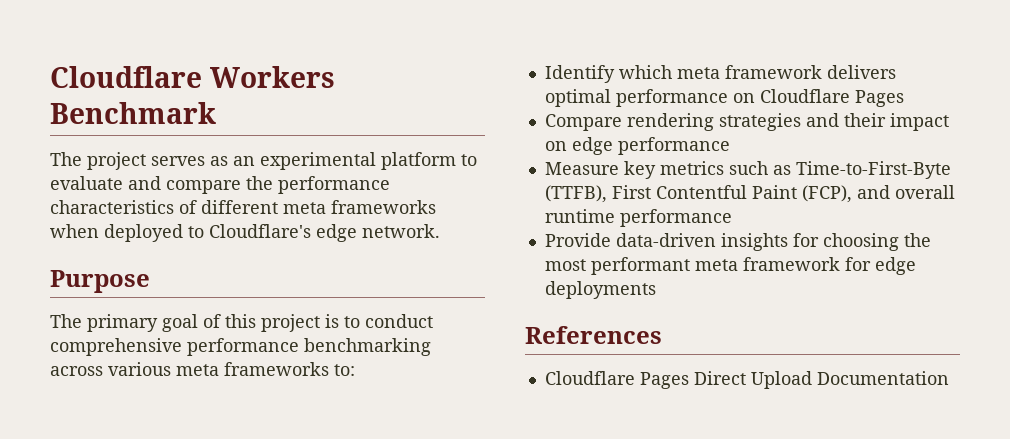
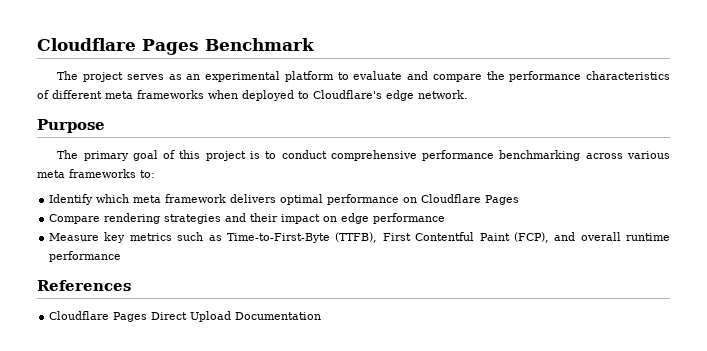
[50,66,335,88] Cloudflare Workers -> [37,38,199,55] Cloudflare Pages
[544,233,931,251] [544,257,916,275] [544,281,656,299] // Provide data-driven insights for choosing the most performant meta framework for edge deployments -> (122, 256) none

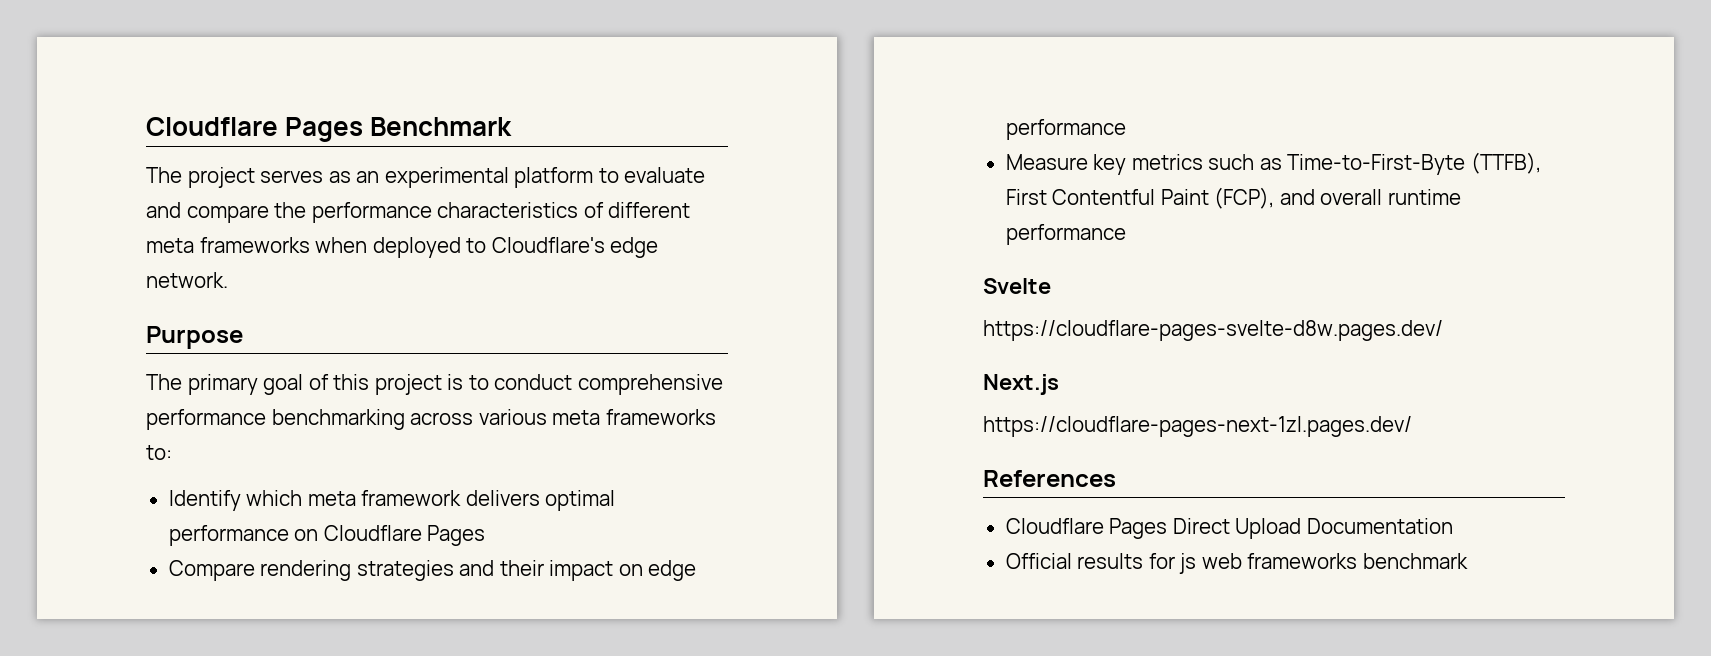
(122, 256) none -> [983,278,1051,294] [983,320,1443,341] [983,374,1059,395] [983,416,1412,437] // Svelte // https://cloudflare-pages-svelte-d8w.pages.dev/ // Next.js // https://cloudflare-pages-next-1zl.pages.dev/
(322, 316) none -> [1005,553,1468,574] // Official results for js web frameworks benchmark

